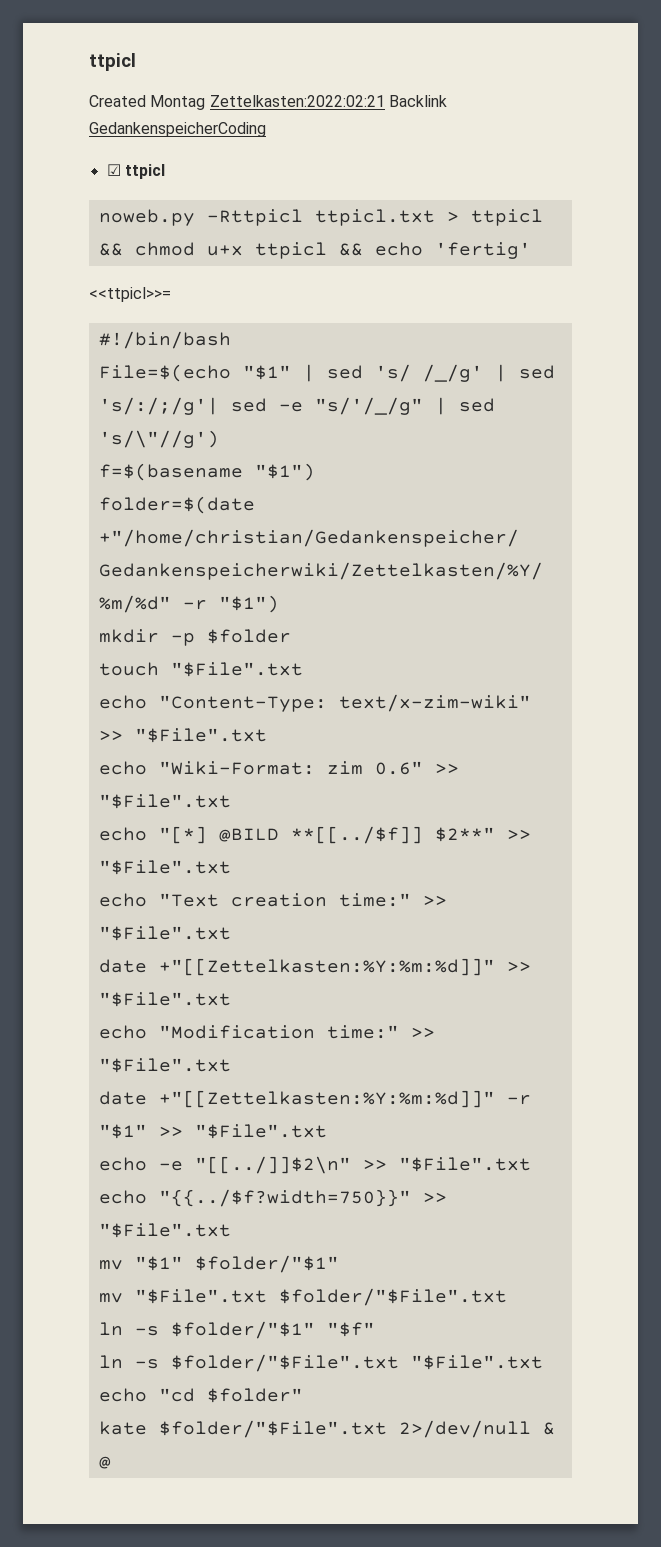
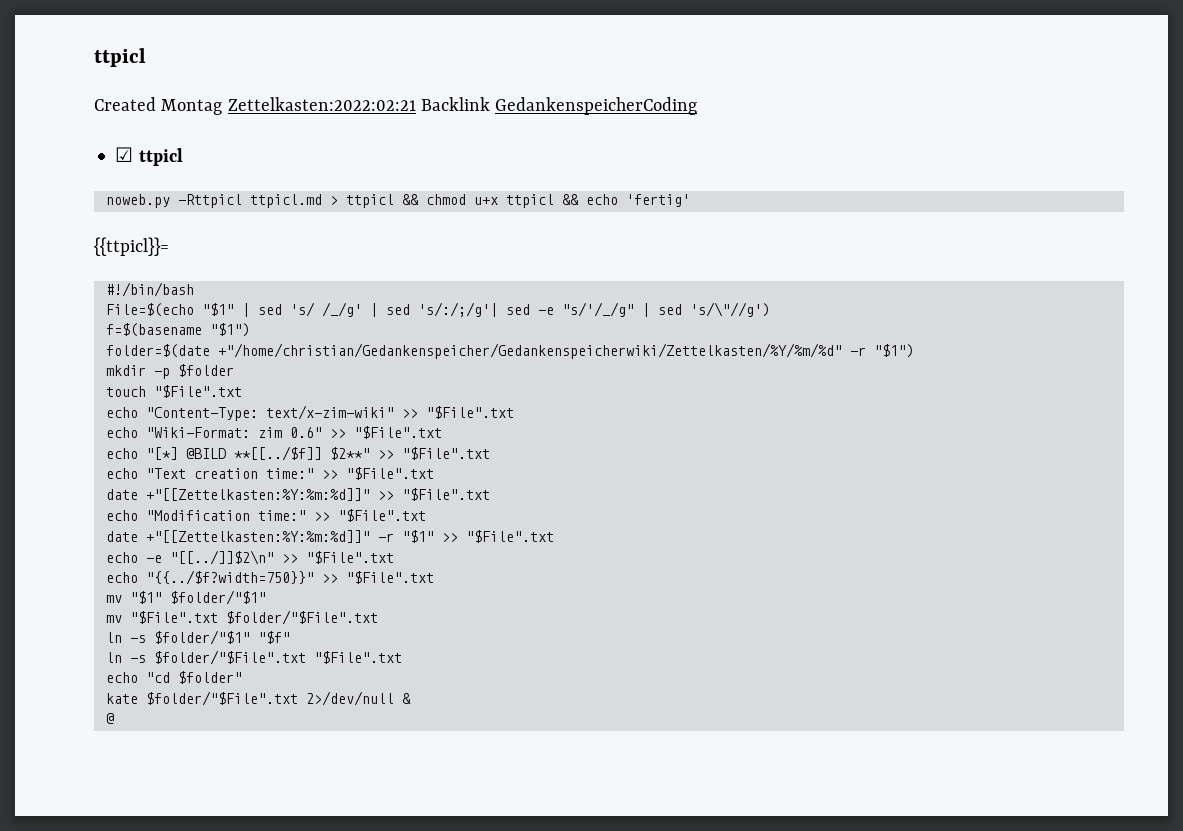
[314,209,435,226] ttpicl.txt -> [249,194,322,208] ttpicl.md
[89,287,171,302] <<ttpicl>>= -> [94,237,169,256] {{ttpicl}}=

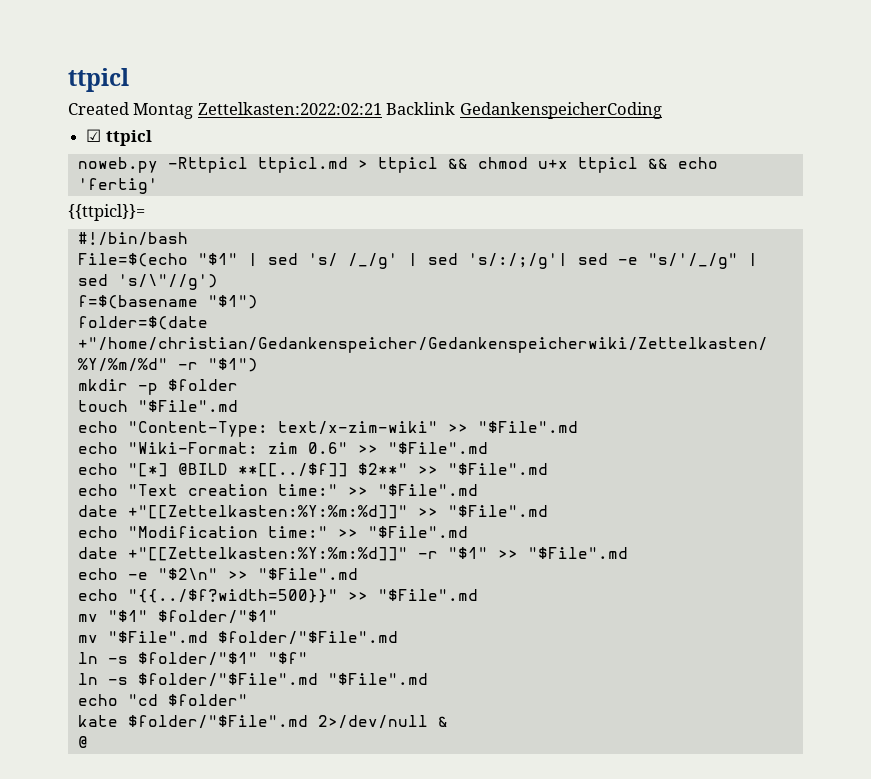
[153,385,242,398] "$File".txt -> [137,400,238,412] "$File".md
[425,406,514,419] "$File".txt -> [477,421,578,433] "$File".md
[353,426,442,439] "$File".txt -> [387,442,488,454] "$File".md
[401,447,490,460] "$File".txt -> [447,463,548,475] "$File".md
[345,467,434,480] "$File".txt -> [377,484,478,496] "$File".md
[401,488,490,501] "$File".txt -> [447,505,548,517] "$File".md
[337,509,426,522] "$File".txt -> [367,526,468,538] "$File".md
[465,530,554,543] "$File".txt -> [527,547,628,559] "$File".md
[169,550,394,565] [105,570,434,585] "[[../]]$2\n" >> "$File".txt // echo "{{../$f?width=750}}" >> "$File".txt -> [157,568,358,580] [77,589,478,603] "$2\n" >> "$File".md // echo "{{../$f?width=500}}" >> "$File".md
[129,610,378,625] "$File".txt $folder/"$File".txt -> [107,631,398,645] "$File".md $folder/"$File".md
[153,650,402,665] $folder/"$File".txt "$File".txt -> [137,673,428,687] $folder/"$File".md "$File".md
[145,691,298,706] $folder/"$File".txt -> [127,715,308,729] $folder/"$File".md

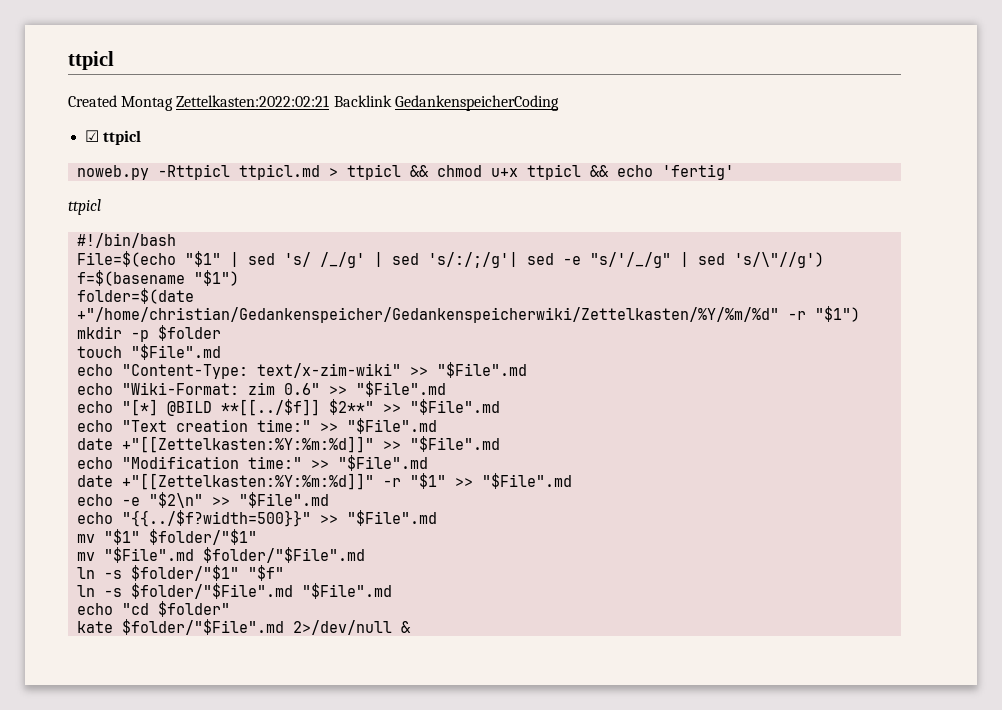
[68,204,145,221] {{ttpicl}}= -> [68,199,101,215] ttpicl
[77,736,88,748] // @ -> (412, 627) none

